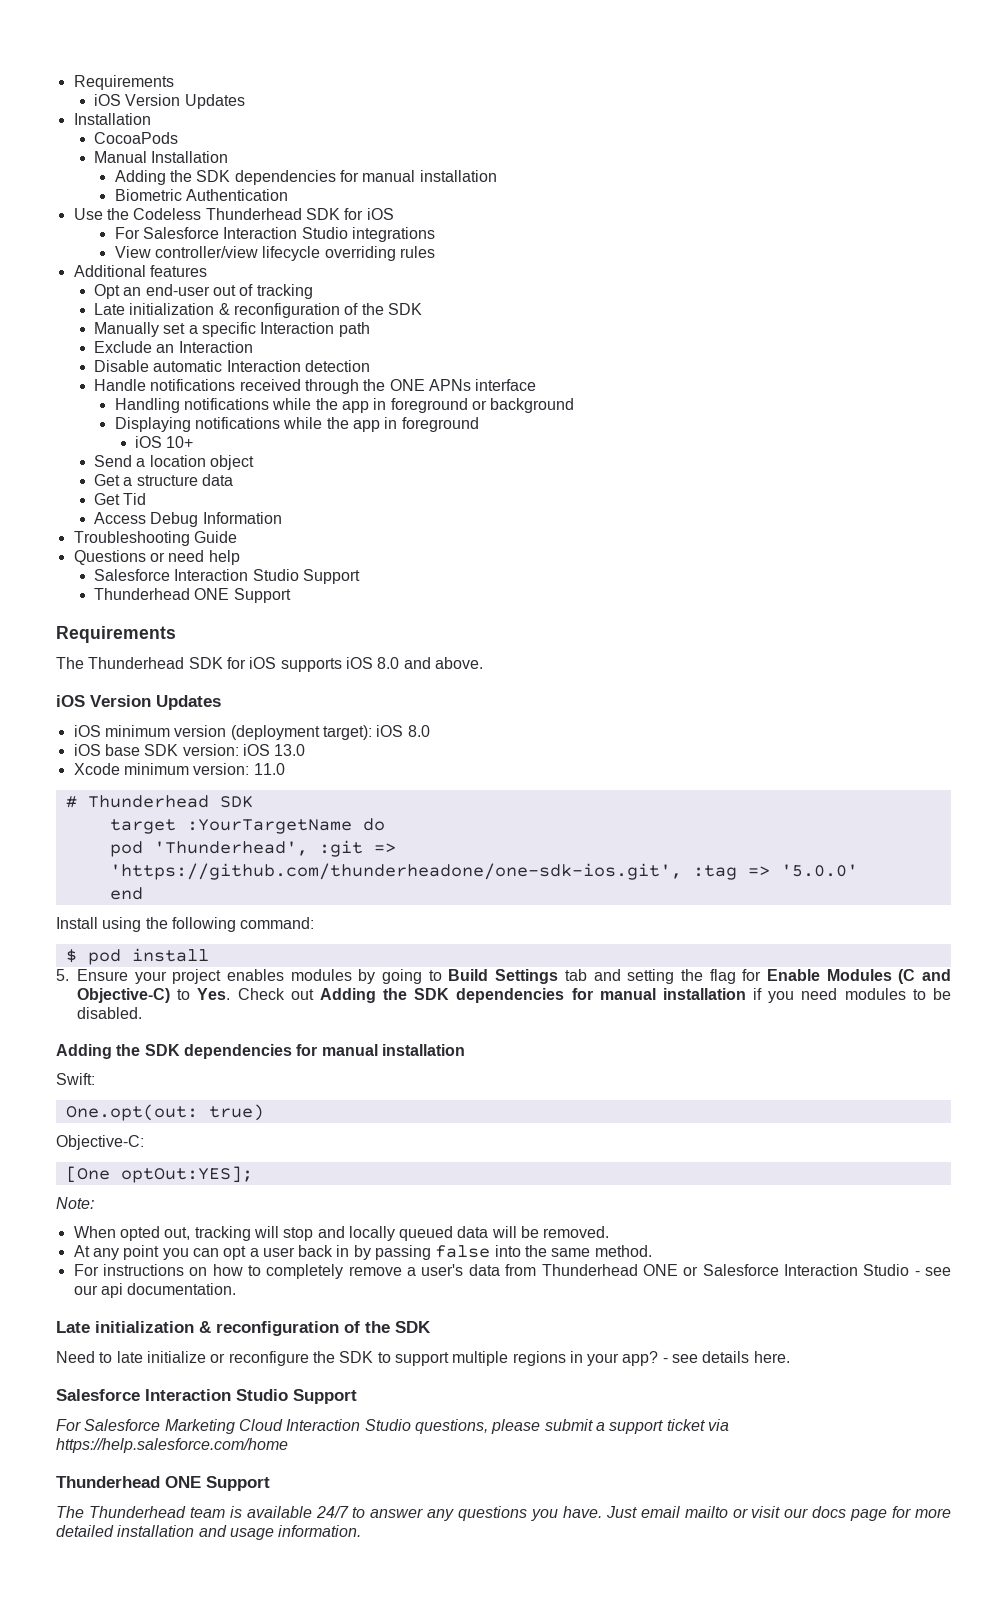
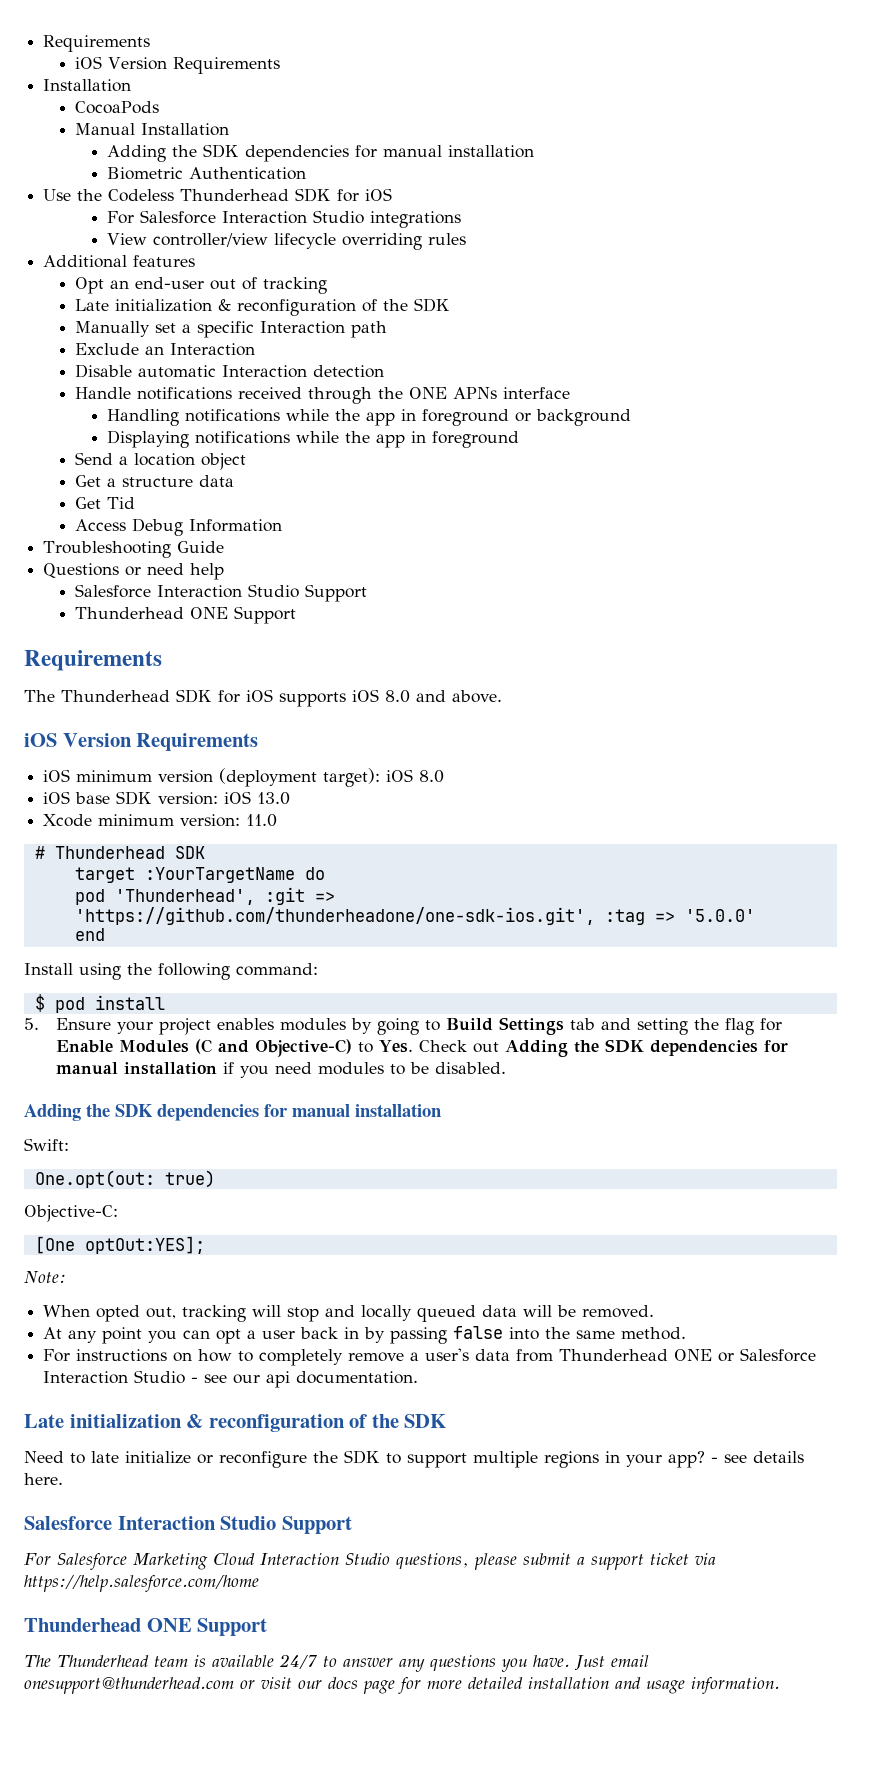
[184,94,245,109] Updates -> [173,57,281,74] Requirements
[135,436,194,448] // iOS 10+ -> (520, 439) none
[156,695,221,710] Updates -> [136,733,259,751] Requirements
[684,1506,728,1518] mailto -> [24,1677,234,1694] onesupport@thunderhead.com

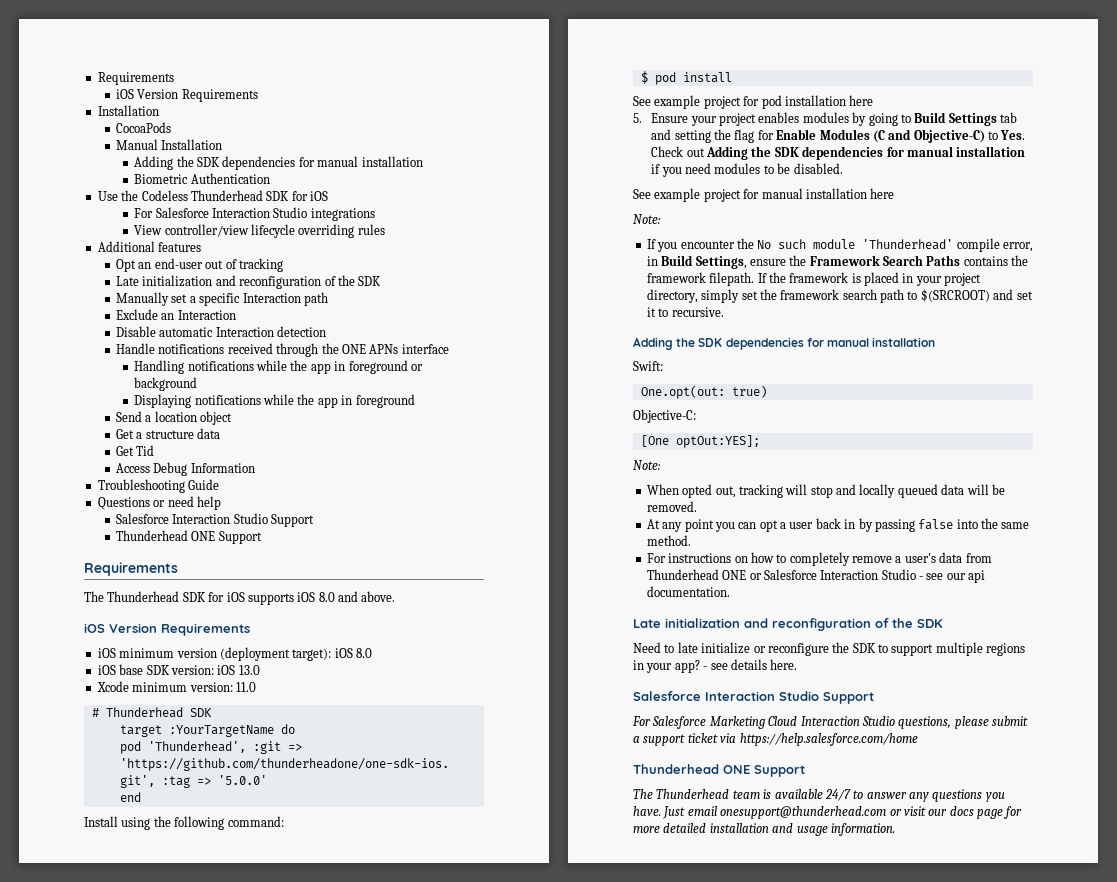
[218,299,232,311] & -> [215,275,236,286] and
(165, 1002) none -> [633,95,874,109] // See example project for pod installation here
(507, 1068) none -> [633,188,895,202] [633,214,661,224] [646,238,1033,252] [646,255,1029,269] [646,272,982,286] [646,289,1033,303] [646,307,724,317] // See example project for manual installation here // Note: // If you encounter the No such module 'Thunderhead' compile error, in Build Settings, ensure the Framework Search Paths contains the framework filepath. If the framework is placed in your project directory, simply set the framework search path to $(SRCROOT) and set it to recursive.
[186,1414,204,1428] & -> [744,618,768,628] and

